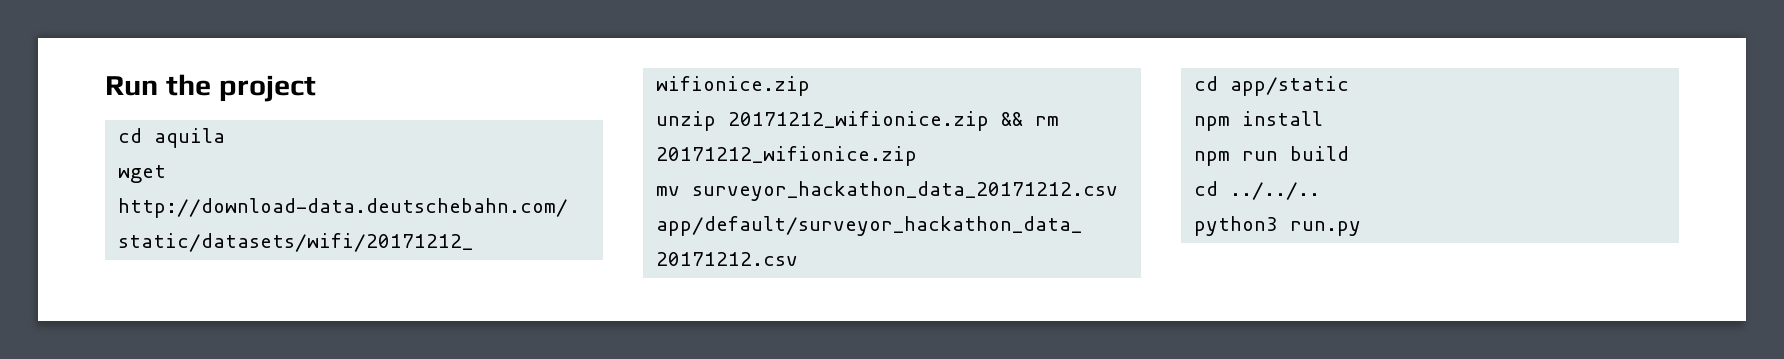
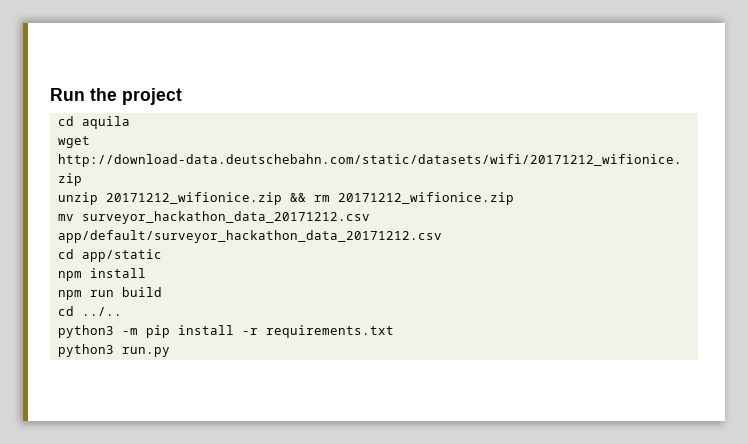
[1229,182,1320,200] ../../.. -> [81,307,122,316] [57,325,394,338] ../.. // python3 -m pip install -r requirements.txt

